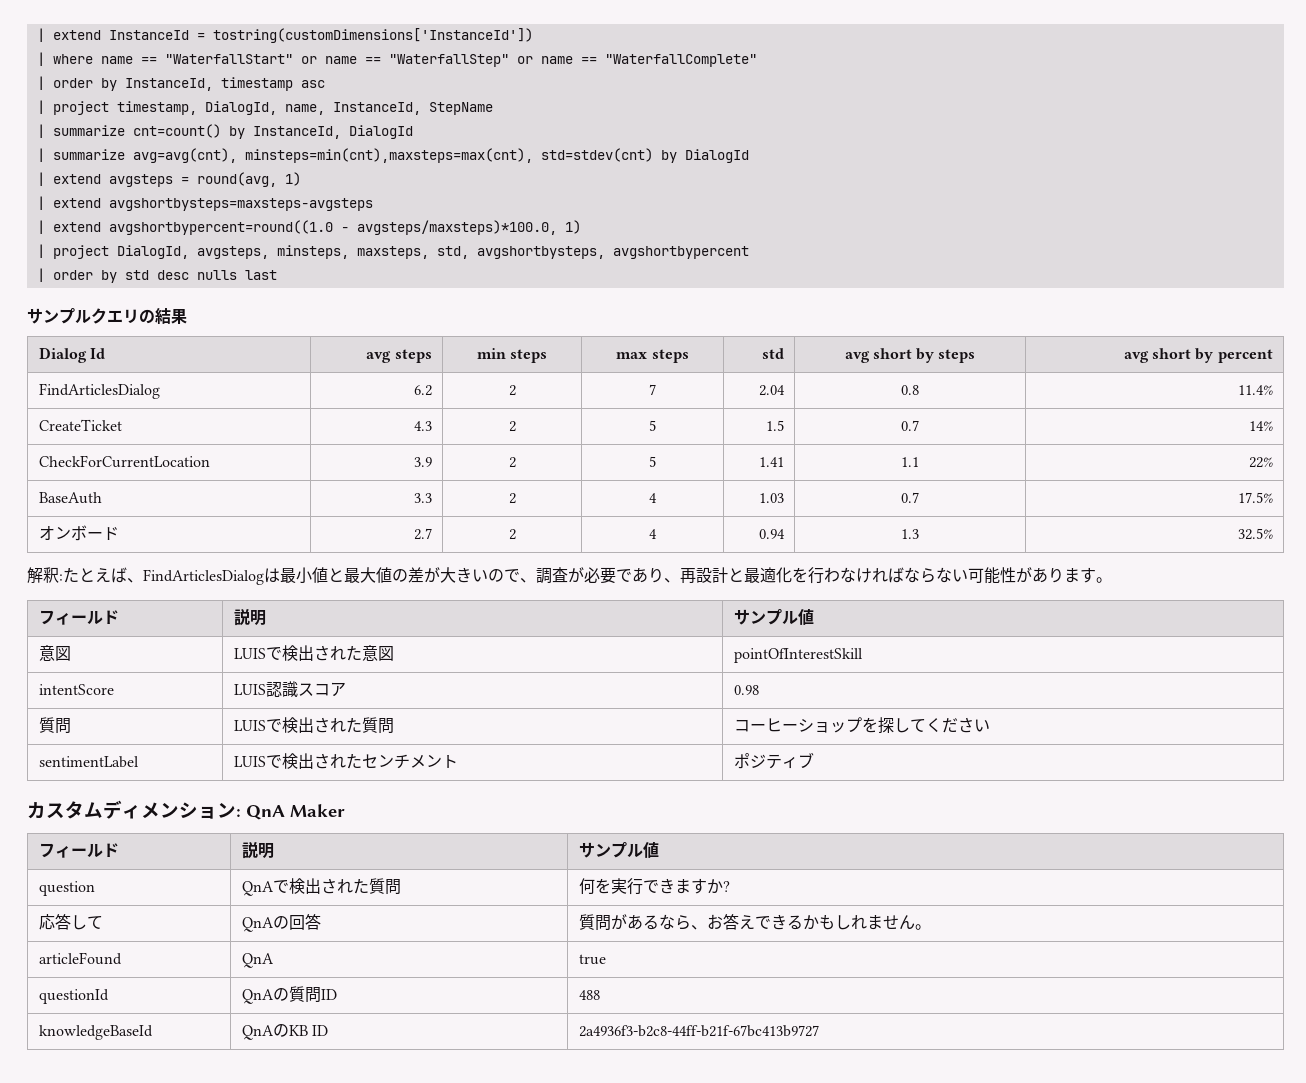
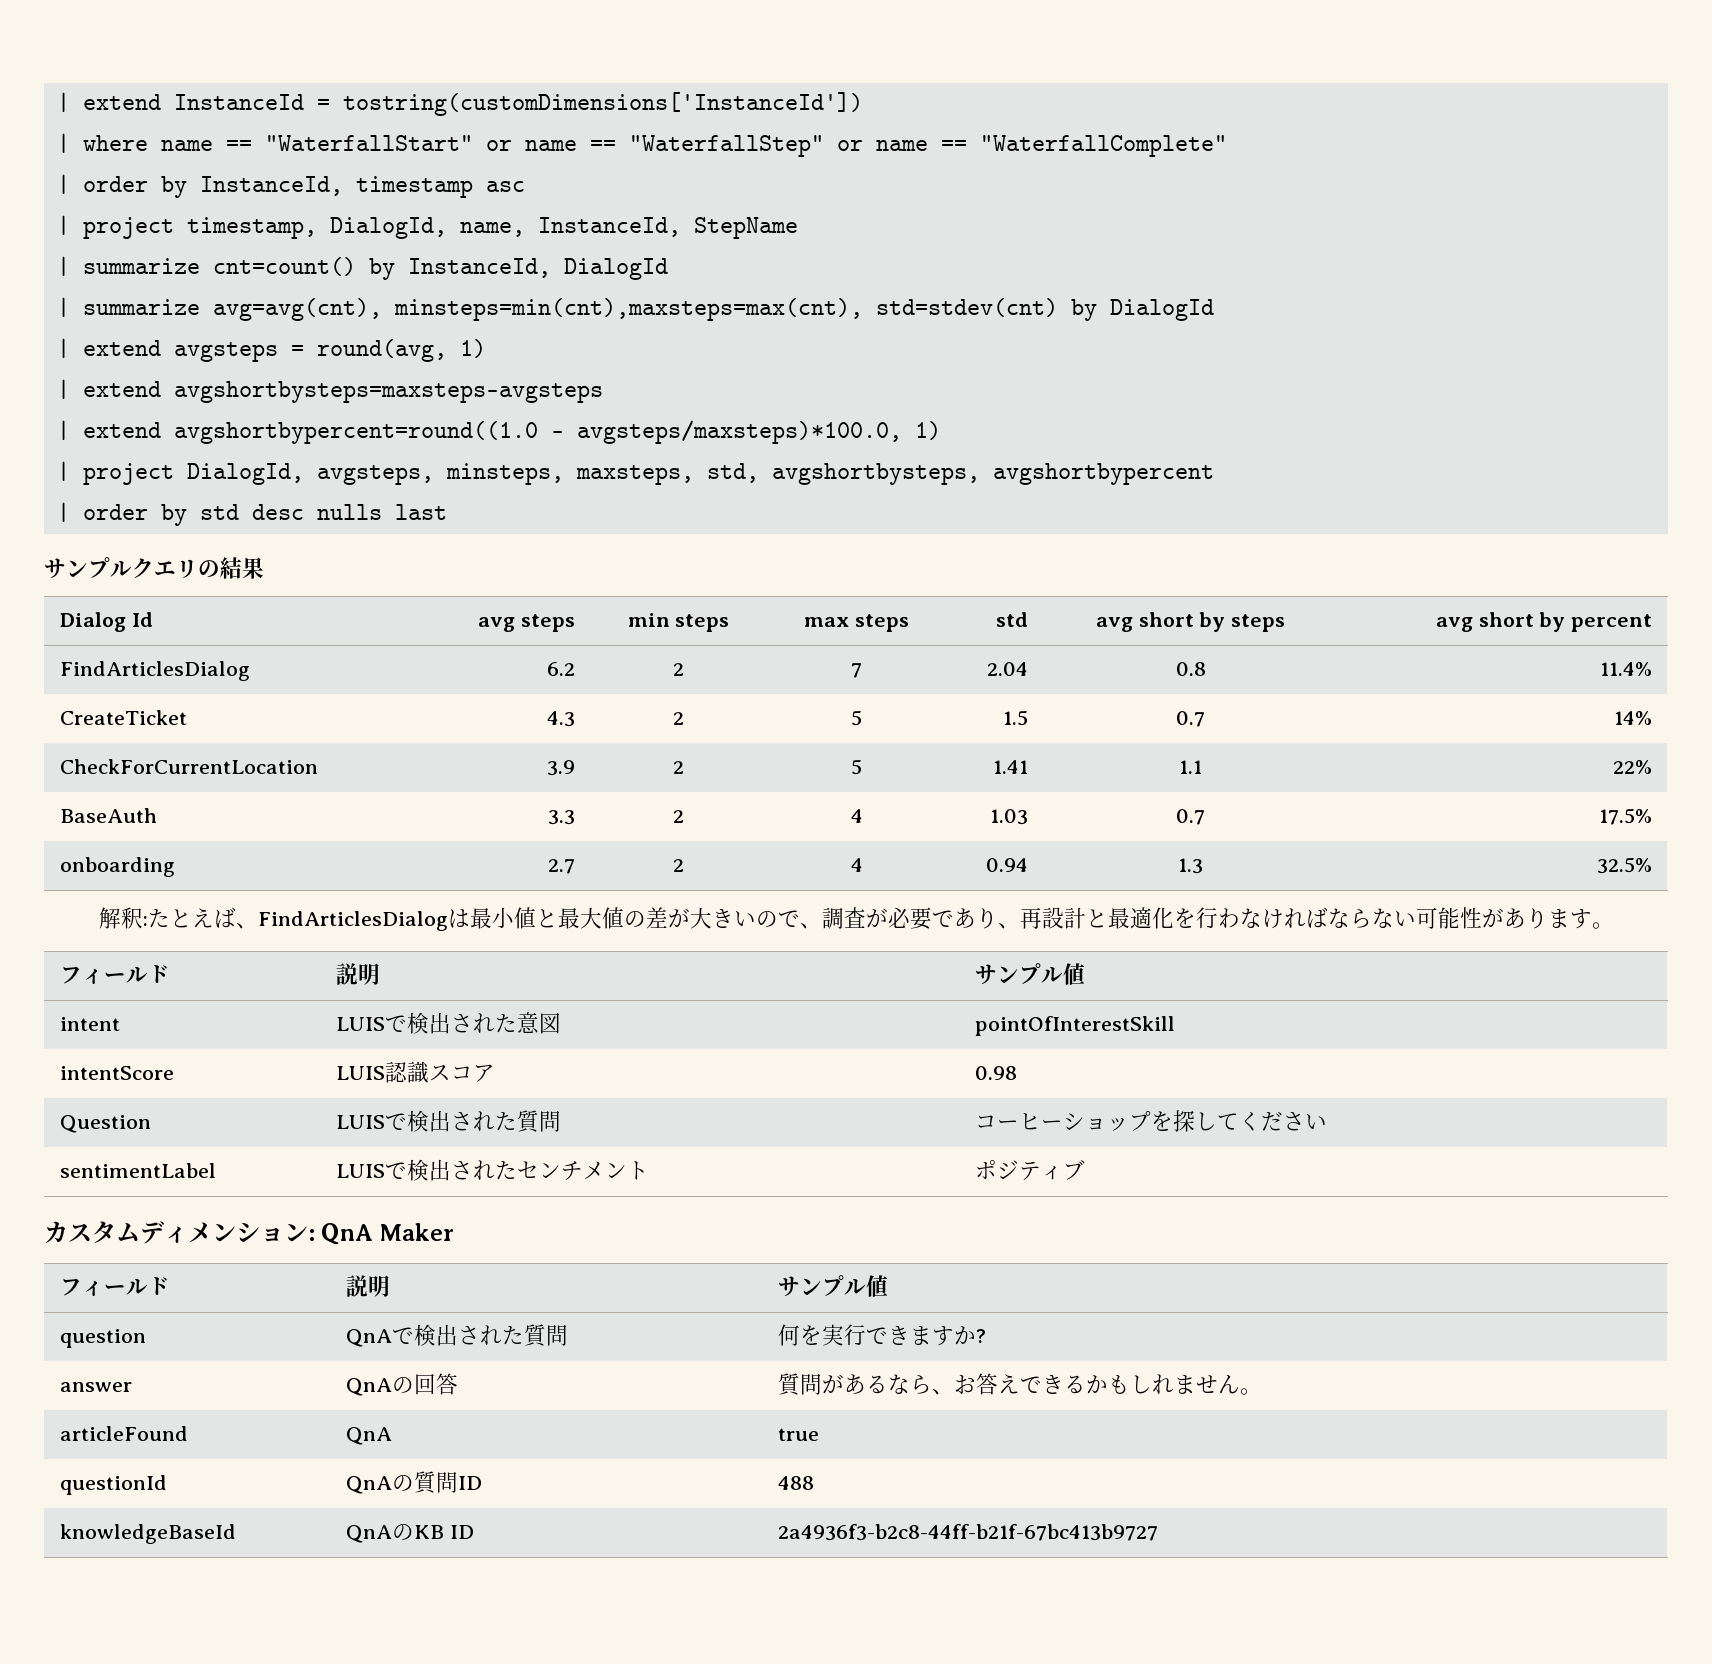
[38,525,119,541] オンボード -> [59,857,175,877] onboarding
[38,645,71,661] 意図 -> [59,1017,120,1031] intent
[38,717,71,734] 質問 -> [59,1115,151,1133] Question
[38,914,103,930] 応答して -> [59,1382,132,1392] answer

